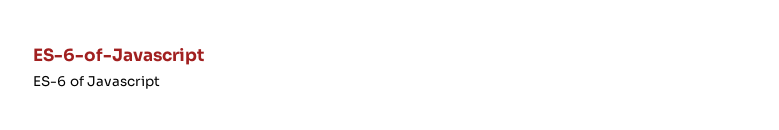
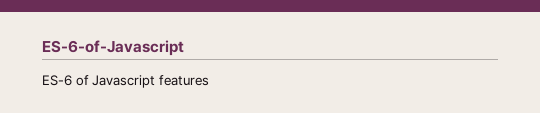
(161, 82) none -> [158,75,209,86] features

